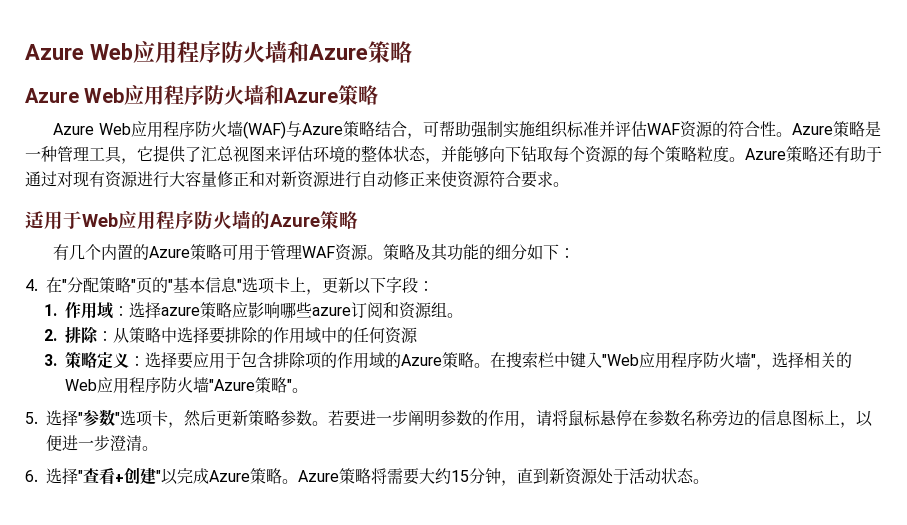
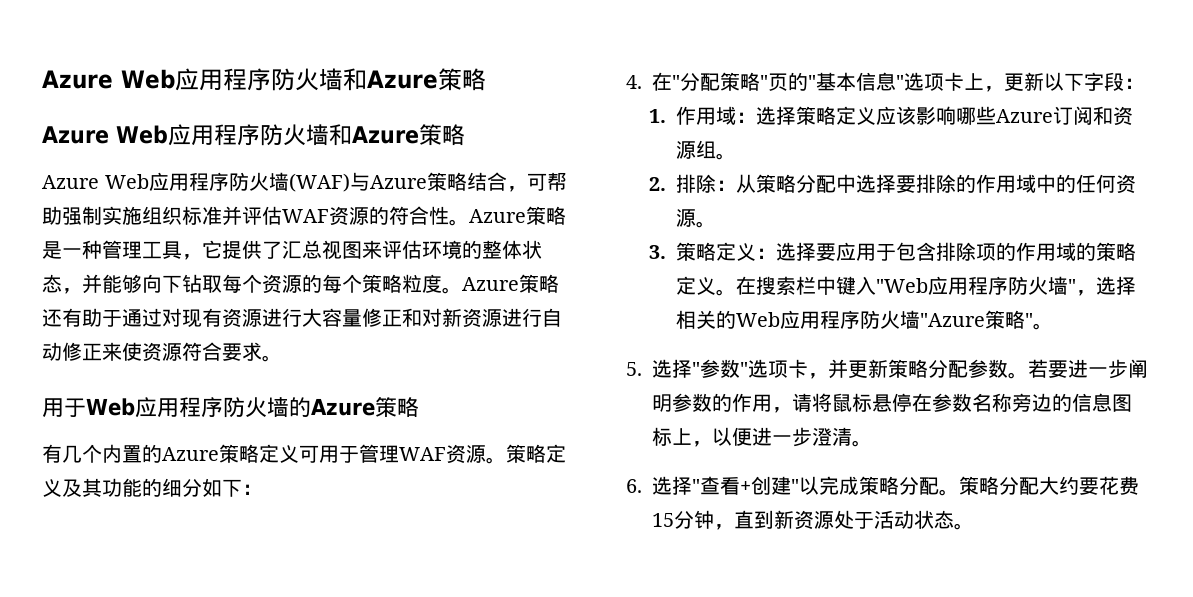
[25,211,44,229] 适 -> (282, 358) none
(223, 252) none -> [259,444,299,463] 定义
(416, 252) none -> [546,444,566,463] [42,479,62,497] 定义
[161,302,249,318] azure策略应 -> [795,106,916,125] 策略定义应该
[312,307,352,316] azure -> [995,109,1053,123] Azure
(162, 335) none -> [795,174,836,193] 分配
(419, 335) none -> [695,221,716,228] 。
[401,352,475,368] Azure策略 -> [1095,242,1136,261] [675,276,716,295] 策略定义
[184,410,216,427] 然后 -> [828,359,848,379] 并
(280, 418) none -> [928,359,968,378] 分配
[209,468,451,485] Azure策略。Azure策略将需要大约 -> [859,476,1139,496] 策略分配。策略分配大约要花费

